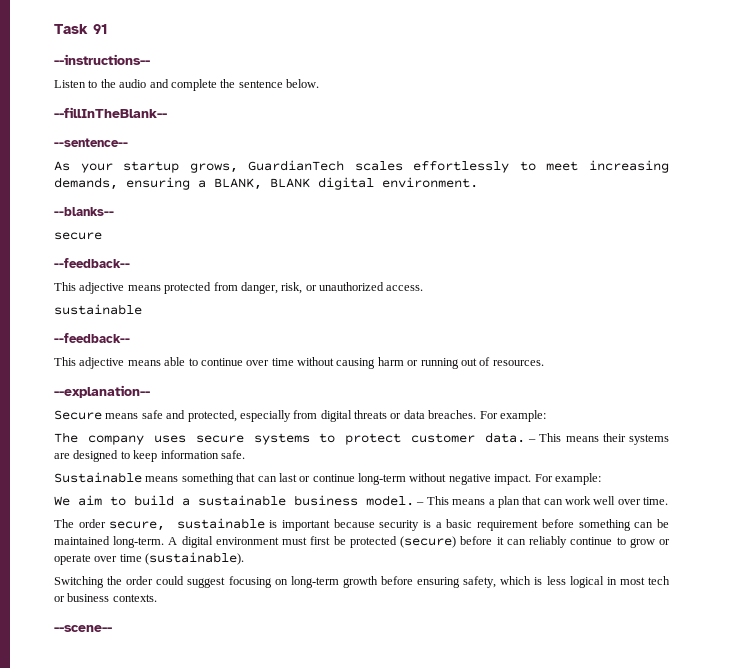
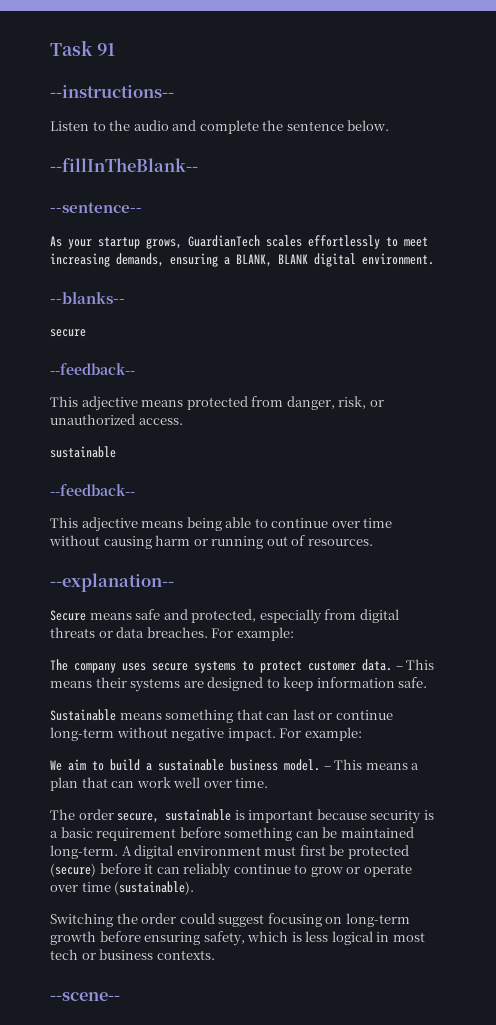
(161, 363) none -> [186,517,222,531] being

